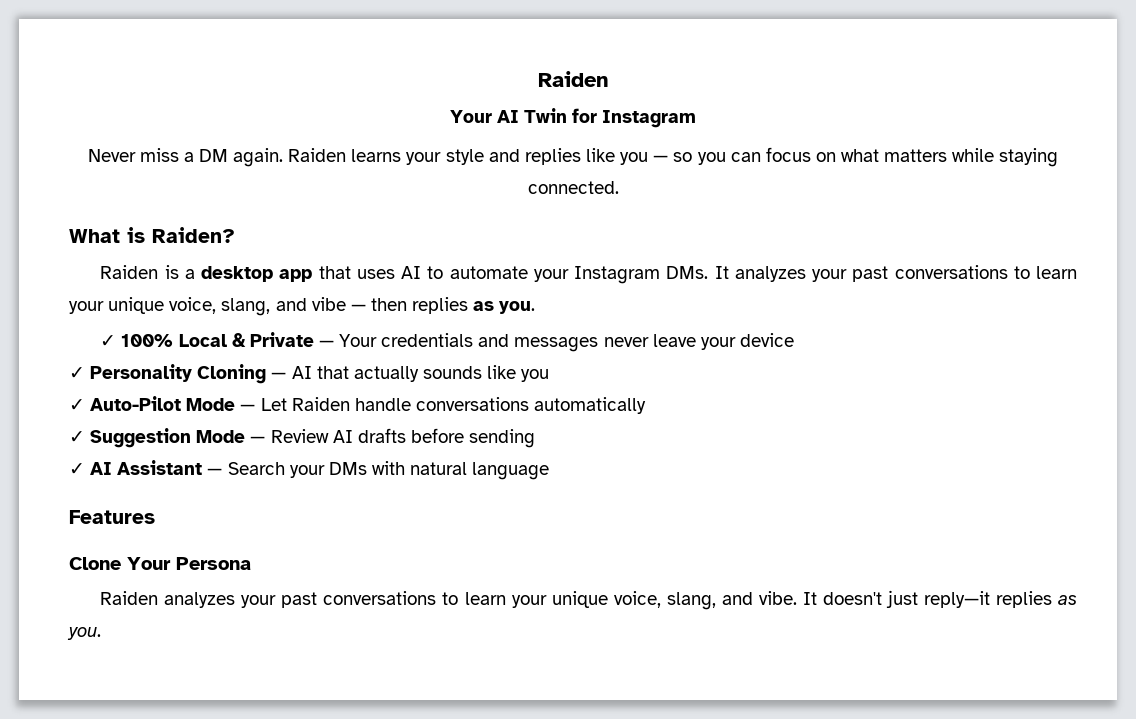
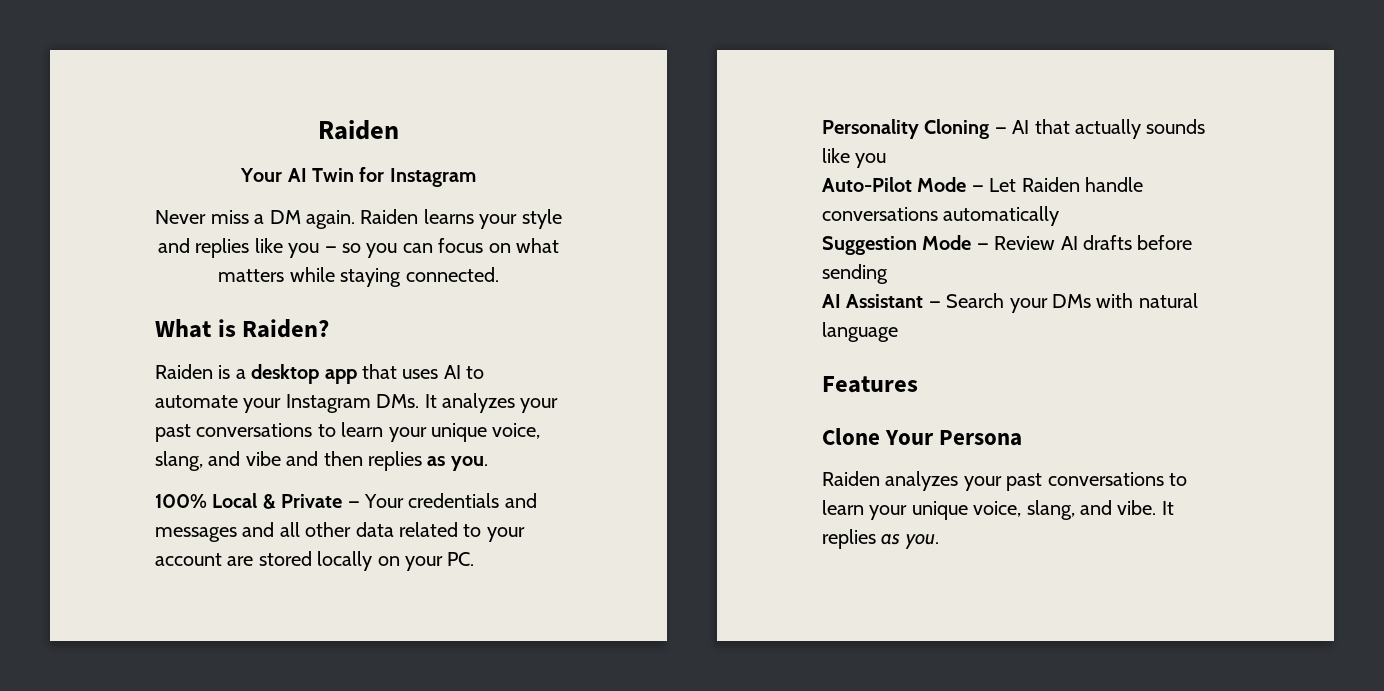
[350,304,366,311] — -> [286,451,319,466] and
[100,335,117,347] ✓ -> (488, 463) none
[603,333,794,350] [69,367,85,379] never leave your device // ✓ -> [242,522,525,542] [155,551,475,571] and all other data related to your account are stored locally on your PC.
[69,399,85,411] ✓ -> (887, 160) none
[69,431,85,443] ✓ -> (1060, 216) none
[69,463,85,475] ✓ -> (888, 274) none
[822,590,990,608] doesn't just reply—it -> (1174, 508) none

